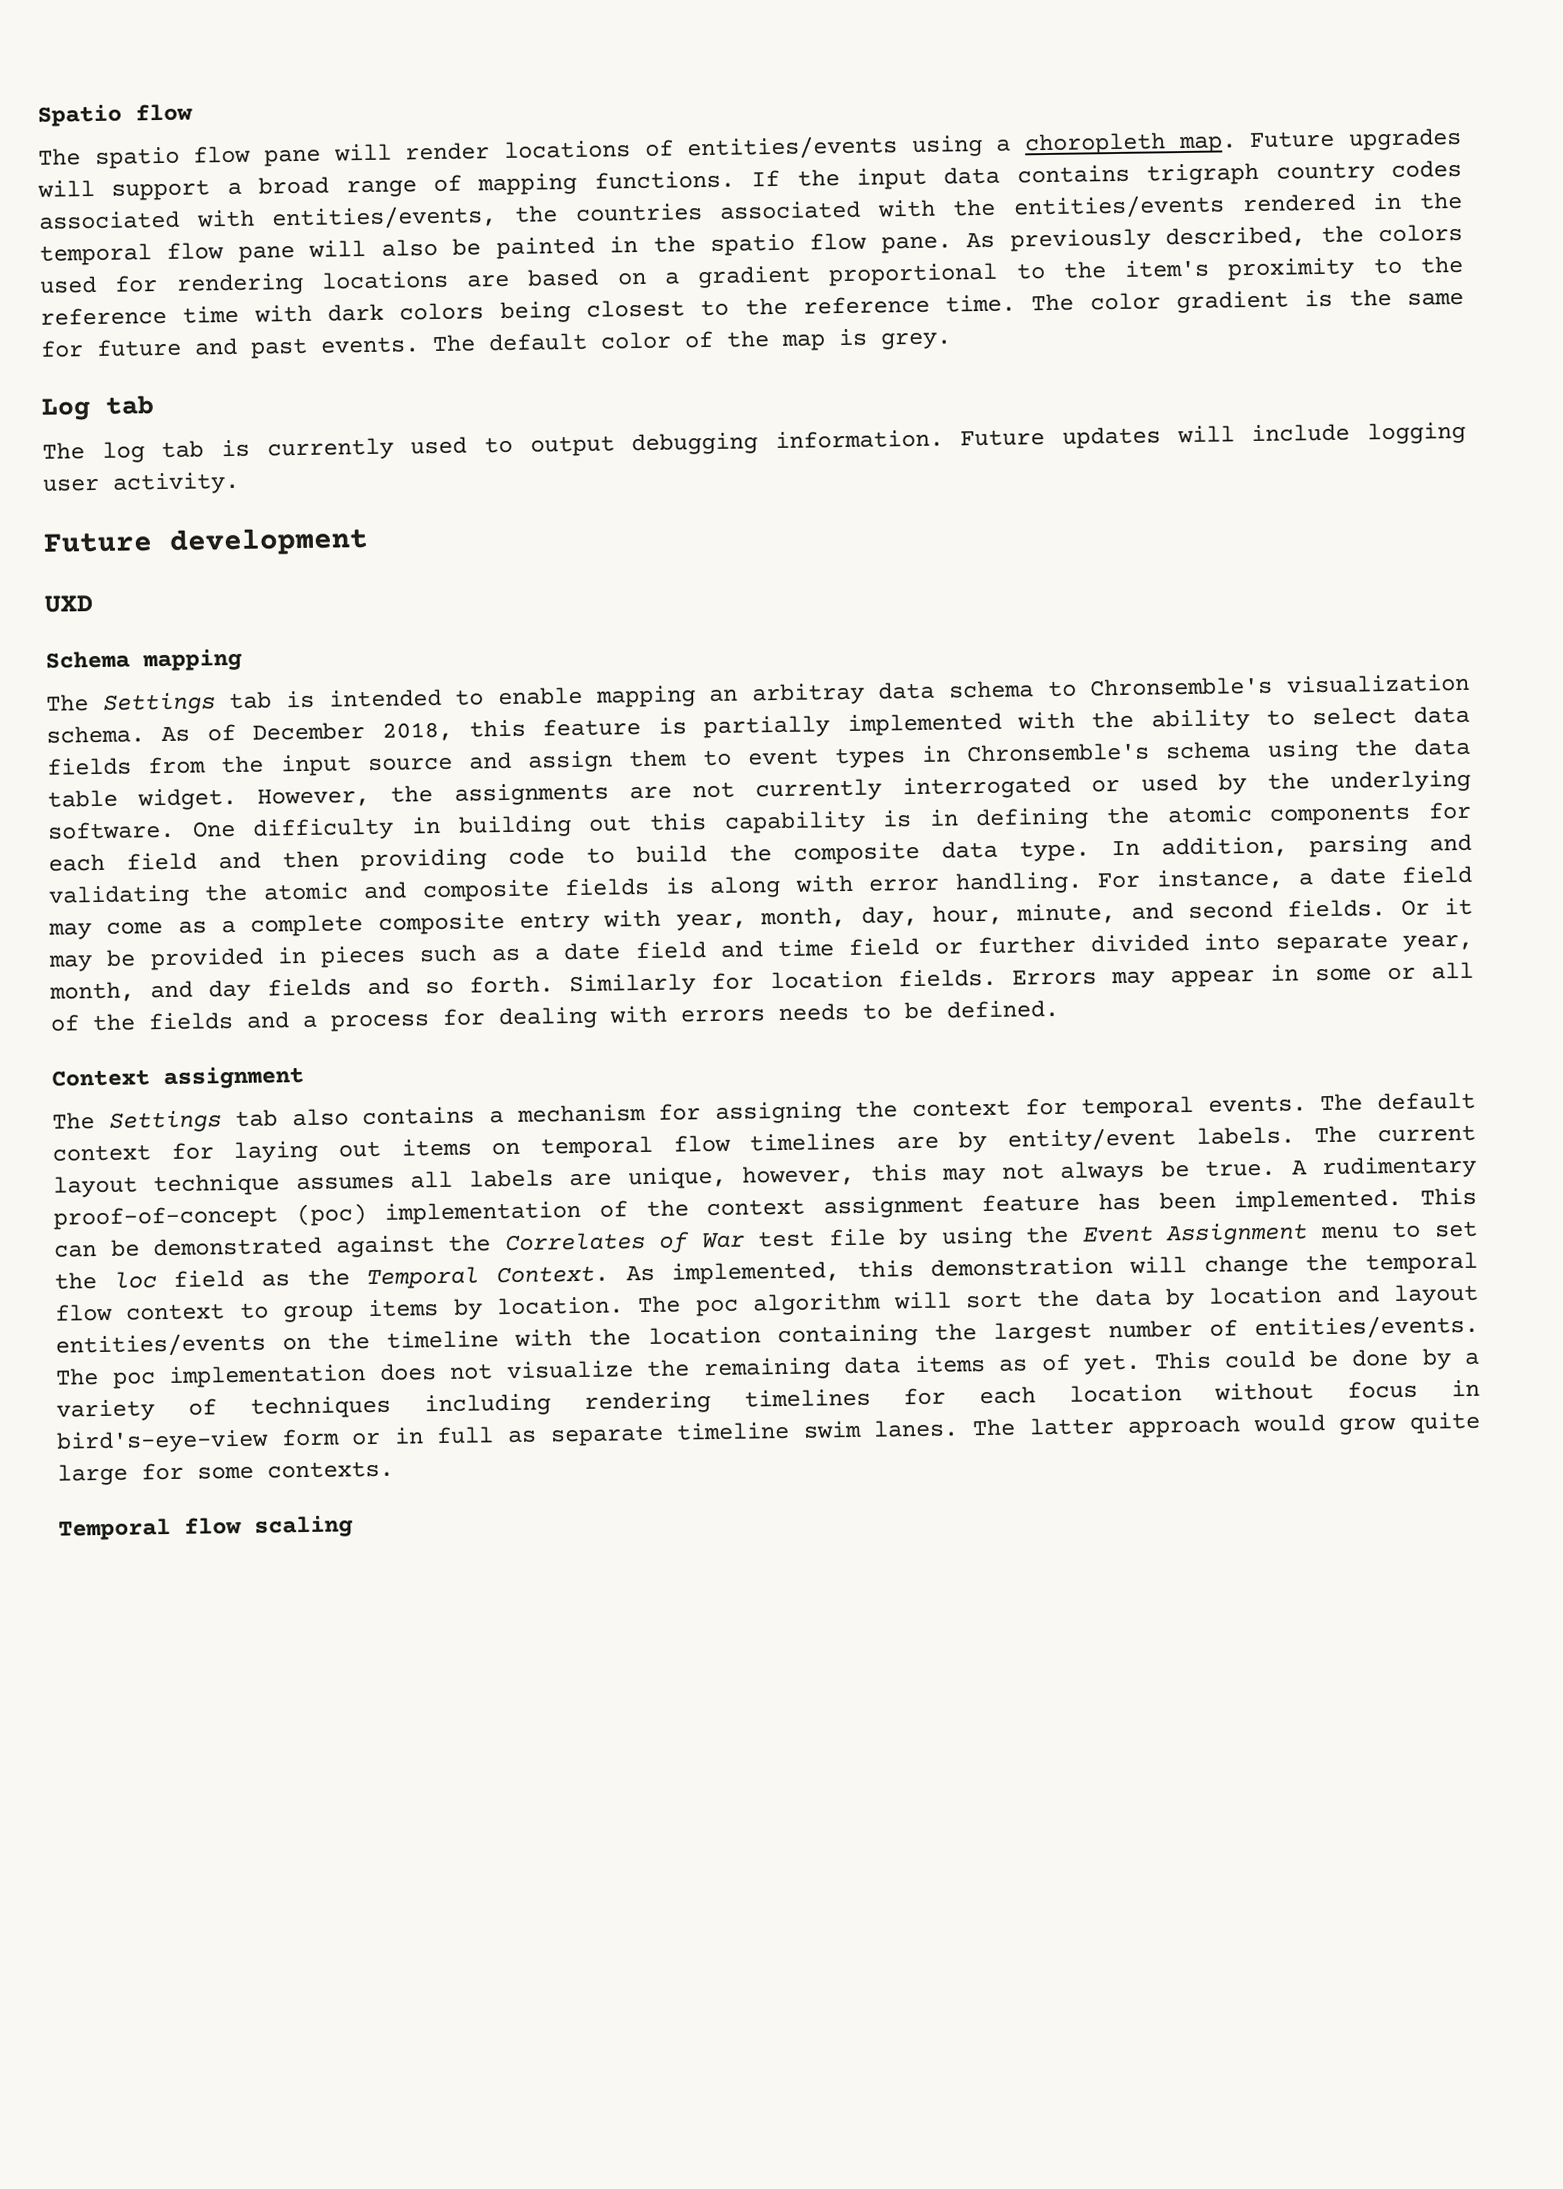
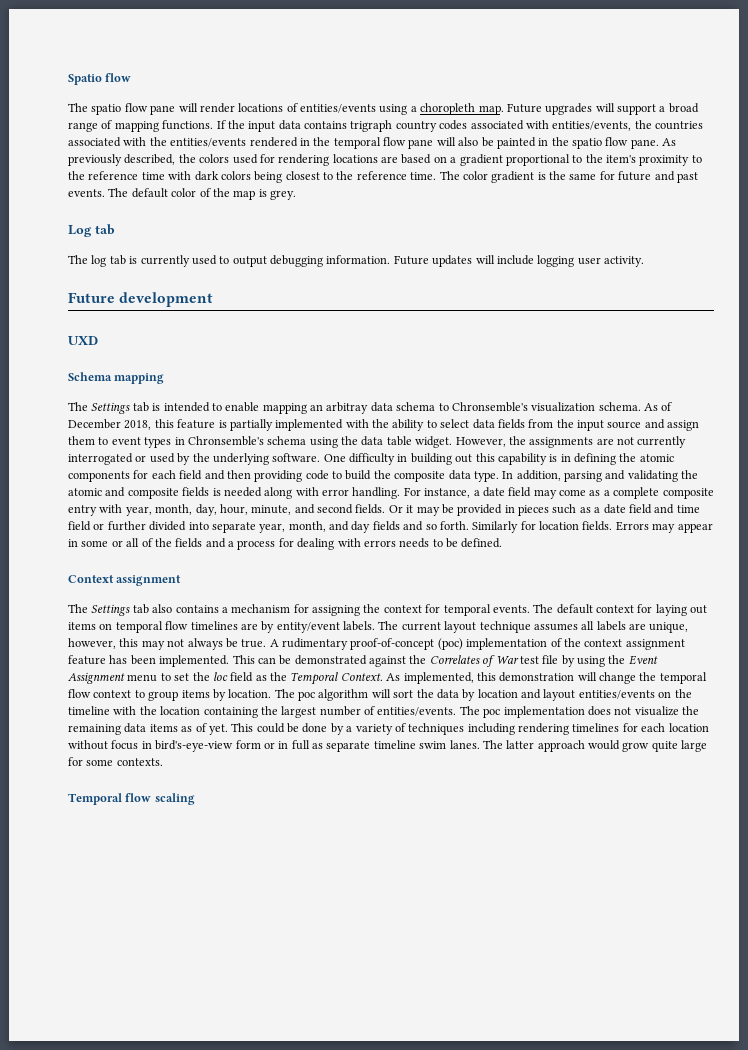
(695, 886) none -> [223,487,262,497] needed

